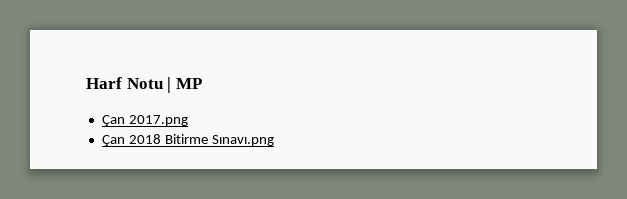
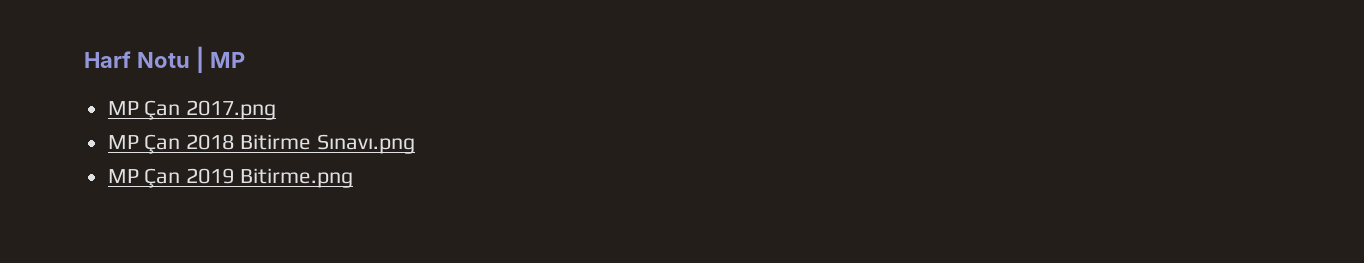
(202, 83) none -> [107,101,139,115] MP
(188, 120) none -> [107,135,139,149] MP
(274, 140) none -> [107,168,354,188] // MP Çan 2019 Bitirme.png

